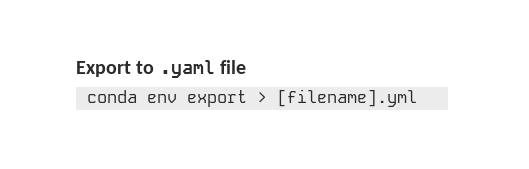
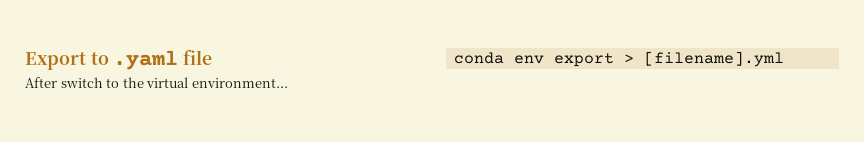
(246, 67) none -> [25,77,288,88] // After switch to the virtual environment...

